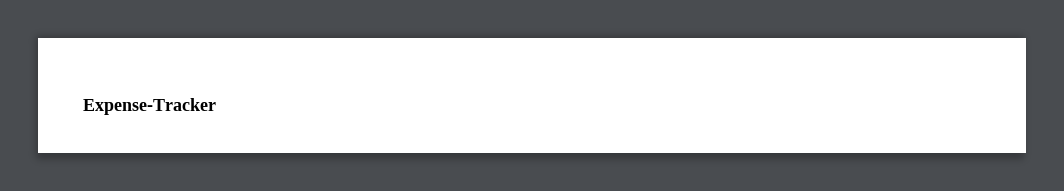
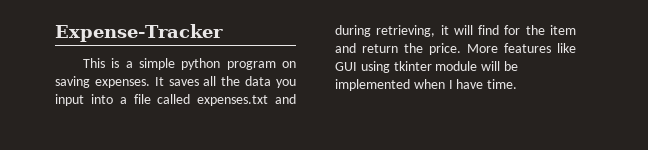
(216, 106) none -> [82,58,296,70] [55,76,296,88] [55,94,296,106] [335,25,576,37] [335,43,576,55] [335,61,518,73] [335,79,518,91] // This is a simple python program on saving expenses. It saves all the data you input into a file called expenses.txt and during retrieving, it will find for the item and return the price. More features like GUI using tkinter module will be implemented when I have time.

